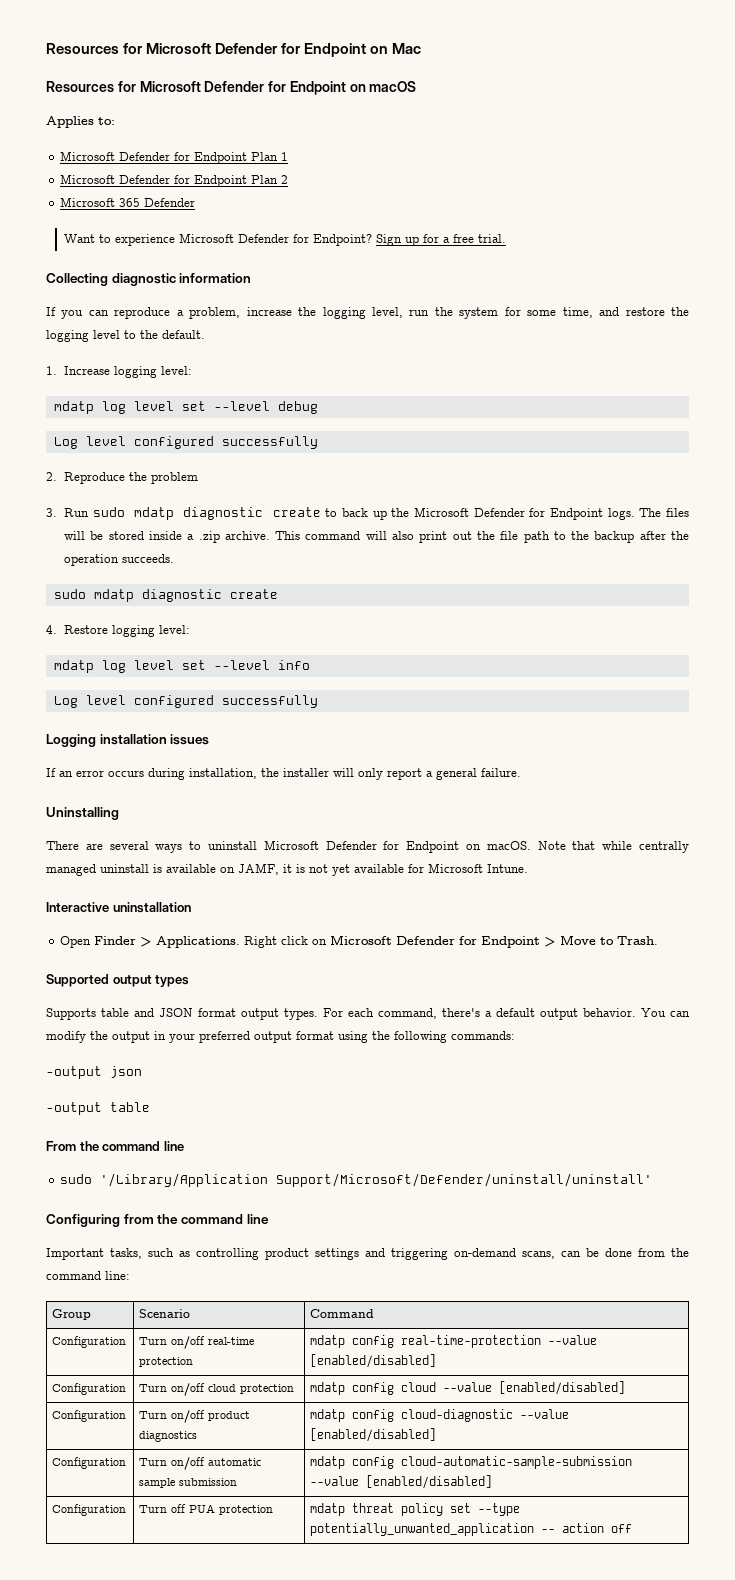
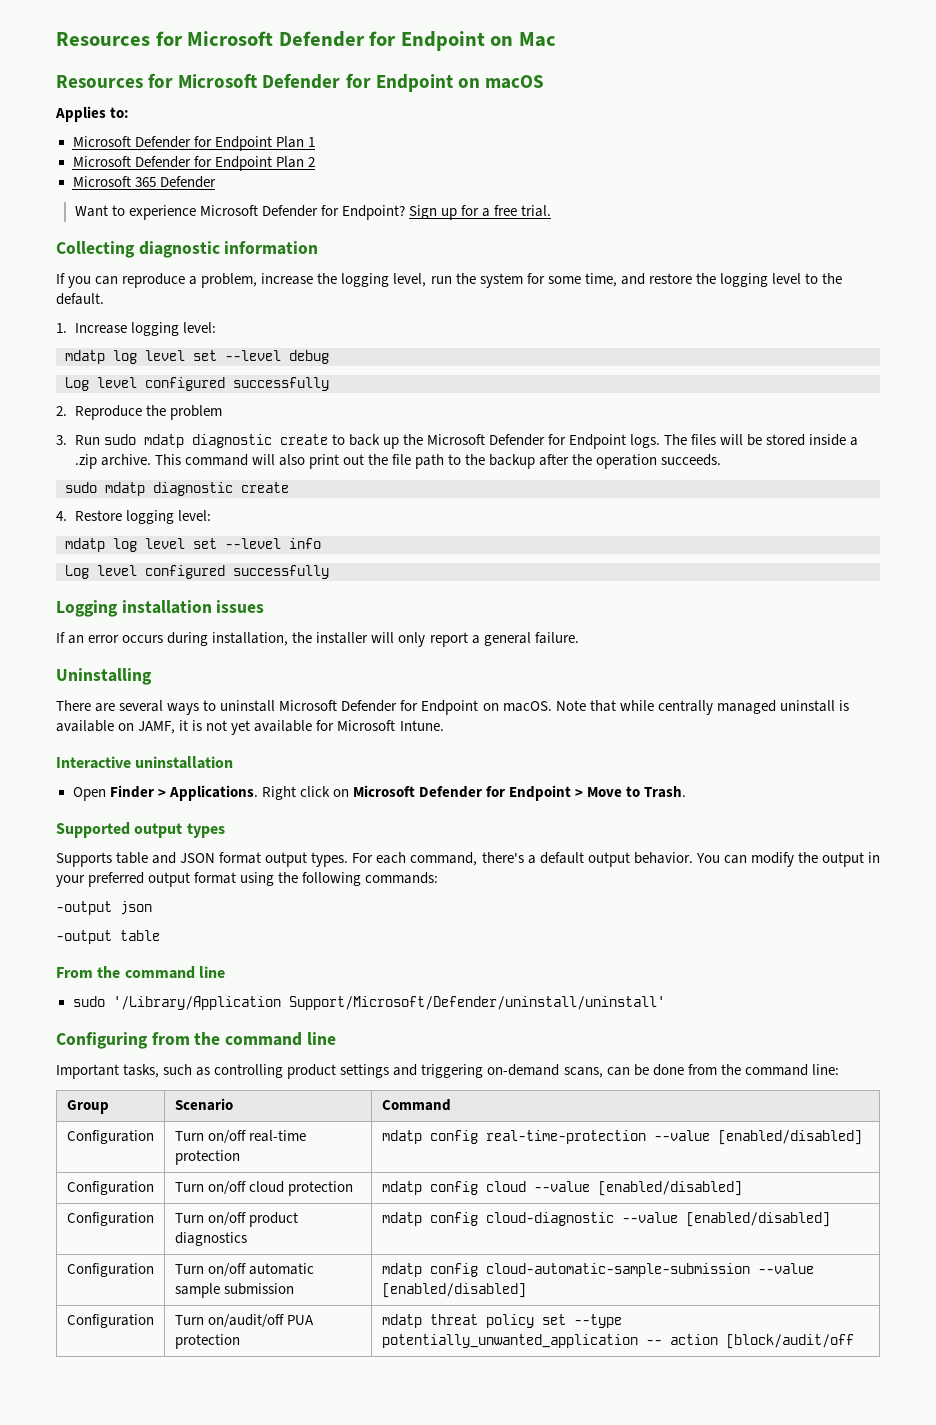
[171,1504,187,1513] off -> [207,1314,284,1328] on/audit/off
[611,1524,633,1533] off -> [725,1334,854,1349] [block/audit/off

